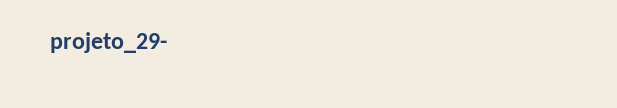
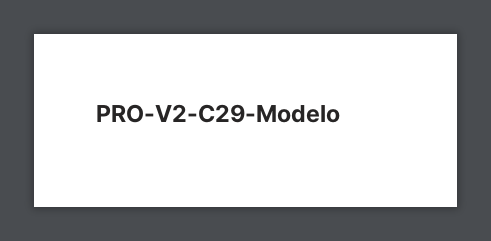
[50,32,167,53] projeto_29- -> [96,104,340,123] PRO-V2-C29-Modelo

